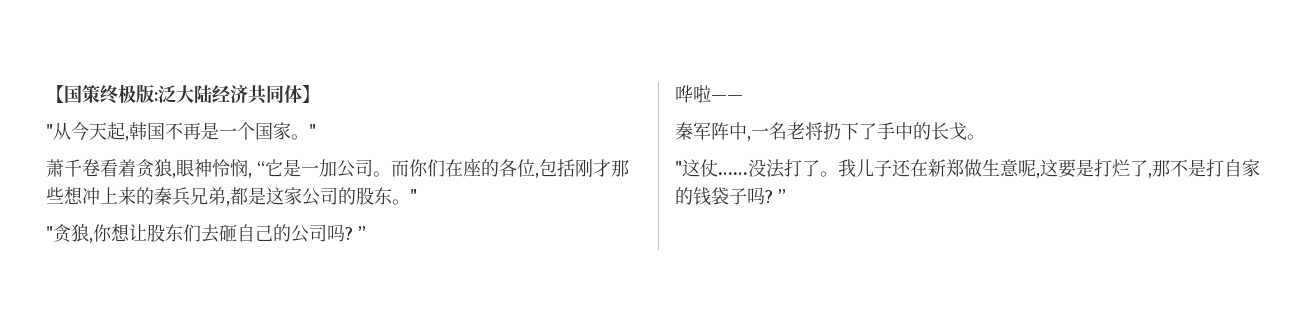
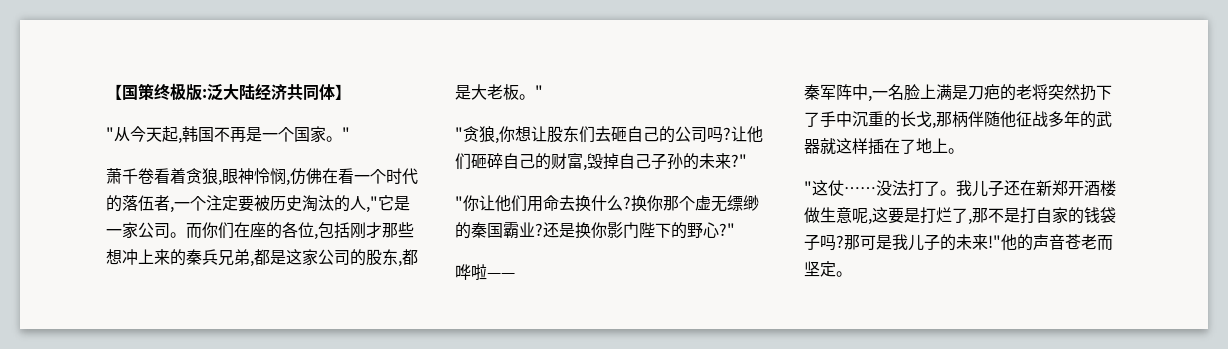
[257,159,337,177] “它是一加 -> [290,168,418,185] [106,195,410,213] [106,222,138,239] 仿佛在看一个时代的落伍者,一个注定要被历史淘汰的人,"它是一家
(392, 196) none -> [398,249,418,267] [455,84,519,100] ,都是大老板
[358,226,366,240] ” -> [731,126,763,143] [455,153,747,171] [455,195,759,212] [455,222,735,239] 让他们砸碎自己的财富,毁掉自己子孙的未来?" // "你让他们用命去换什么?换你那个虚无缥缈的秦国霸业?还是换你影门陛下的野心?"
[787,122,967,140] 老将扔下了手中的长戈 -> [904,84,1112,101] [804,111,1112,129] [804,138,948,155] 脸上满是刀疤的老将突然扔下了手中沉重的长戈,那柄伴随他征战多年的武器就这样插在了地上
(964, 168) none -> [1068,180,1116,196] 开酒楼
[778,189,786,203] ” -> [844,234,1113,251] [804,261,852,277] 那可是我儿子的未来!"他的声音苍老而坚定。

